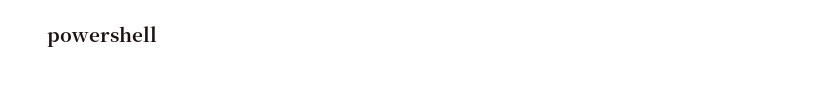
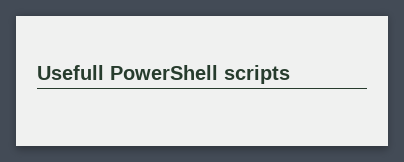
[47,26,157,47] powershell -> [37,65,290,84] Usefull PowerShell scripts

